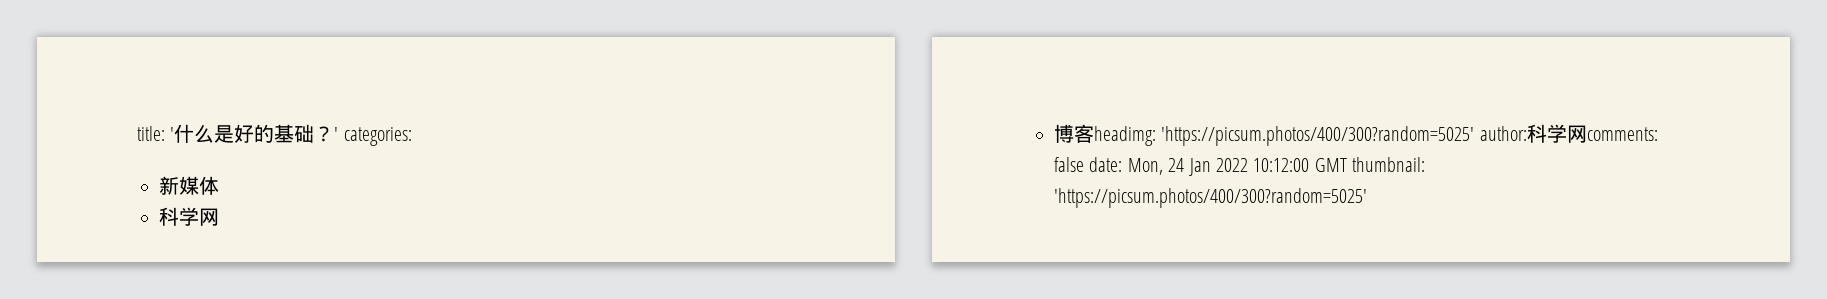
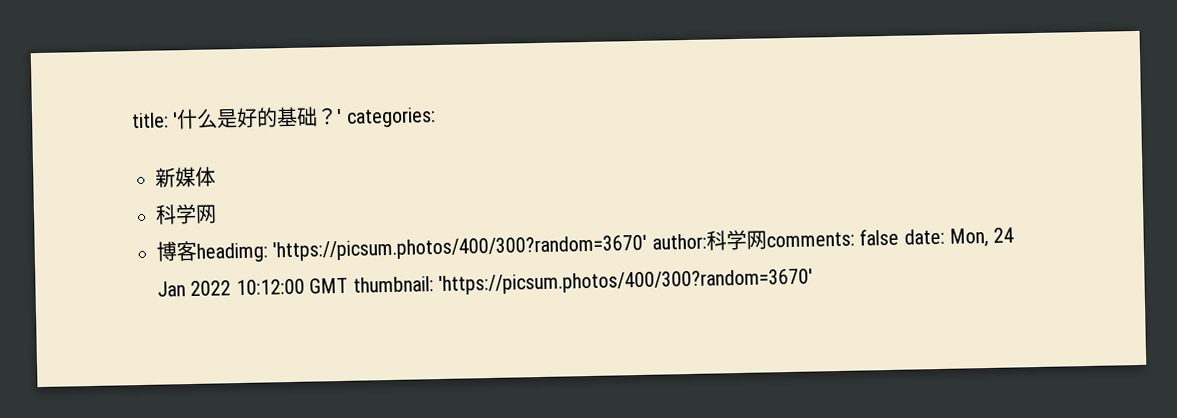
[1161,126,1475,146] 'https://picsum.photos/400/300?random=5025' -> [272,234,648,262] 'https://picsum.photos/400/300?random=3670'
[1054,188,1367,208] 'https://picsum.photos/400/300?random=5025' -> [438,268,813,296] 'https://picsum.photos/400/300?random=3670'

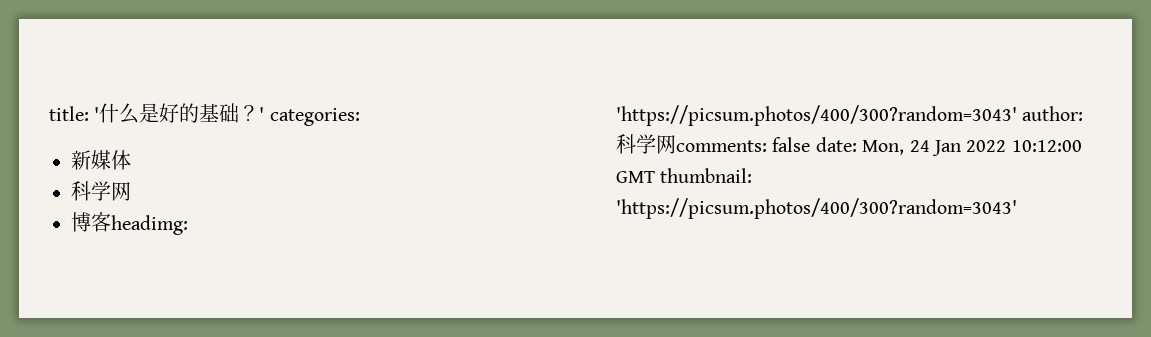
[272,234,648,262] 'https://picsum.photos/400/300?random=3670' -> [616,105,1017,126] 'https://picsum.photos/400/300?random=3043'
[438,268,813,296] 'https://picsum.photos/400/300?random=3670' -> [616,198,1017,219] 'https://picsum.photos/400/300?random=3043'

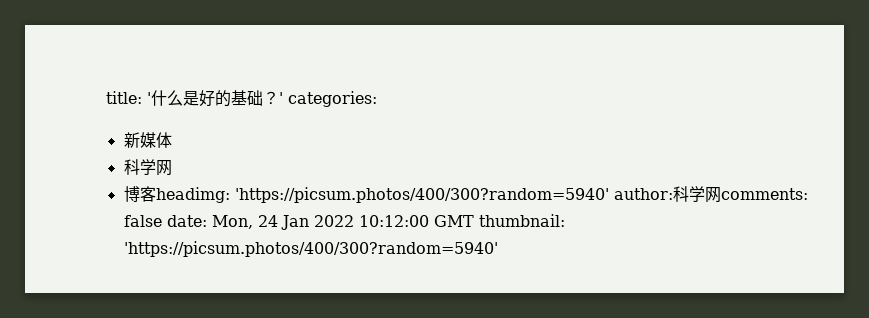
[616,105,1017,126] 'https://picsum.photos/400/300?random=3043' -> [234,187,609,203] 'https://picsum.photos/400/300?random=5940'
[616,198,1017,219] 'https://picsum.photos/400/300?random=3043' -> [123,241,498,257] 'https://picsum.photos/400/300?random=5940'

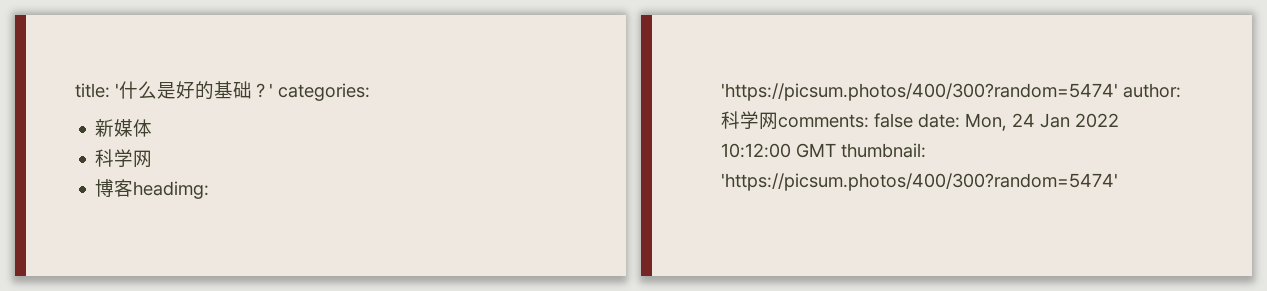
[234,187,609,203] 'https://picsum.photos/400/300?random=5940' -> [721,83,1119,101] 'https://picsum.photos/400/300?random=5474'
[123,241,498,257] 'https://picsum.photos/400/300?random=5940' -> [721,173,1119,191] 'https://picsum.photos/400/300?random=5474'

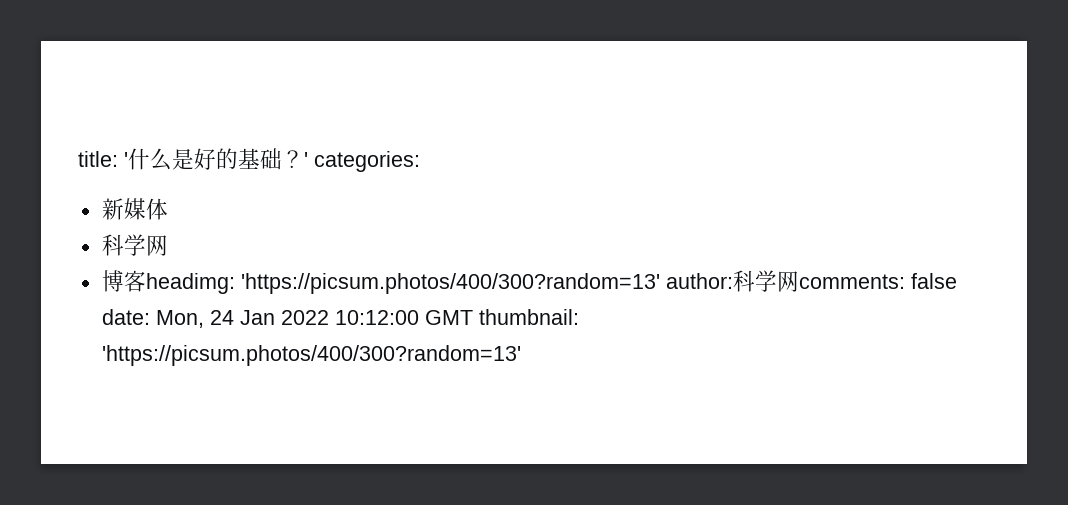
[721,83,1119,101] 'https://picsum.photos/400/300?random=5474' -> [240,273,660,294] 'https://picsum.photos/400/300?random=13'
[721,173,1119,191] 'https://picsum.photos/400/300?random=5474' -> [101,345,521,366] 'https://picsum.photos/400/300?random=13'

